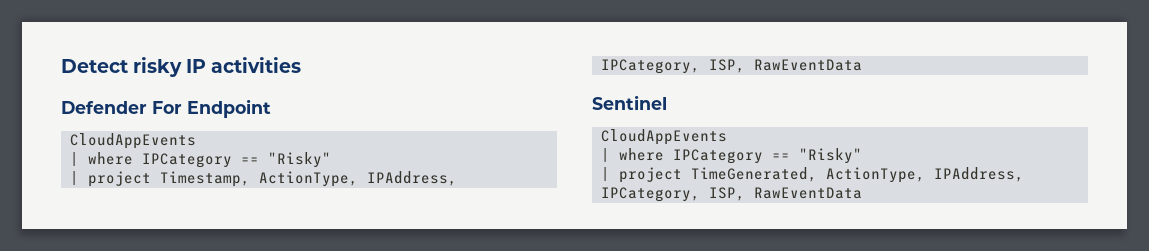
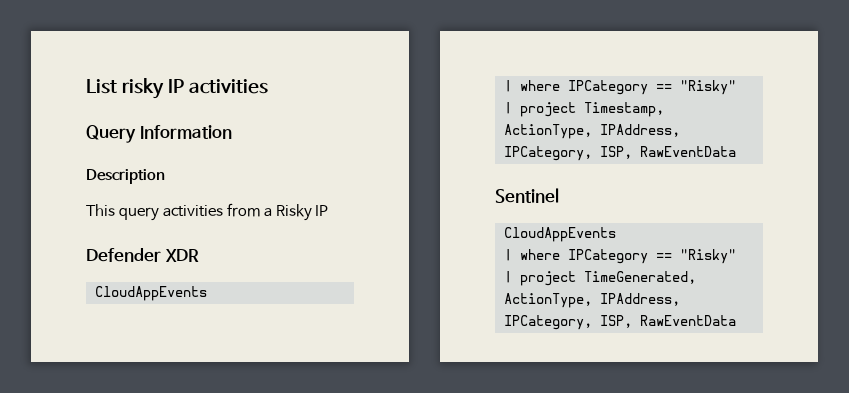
[61,59,128,73] Detect -> [86,79,117,94] List
(302, 65) none -> [86,125,232,143] [86,169,165,184] [86,203,329,221] // Query Information // Description // This query activities from a Risky IP
[152,99,271,118] For Endpoint -> [164,249,199,262] XDR

